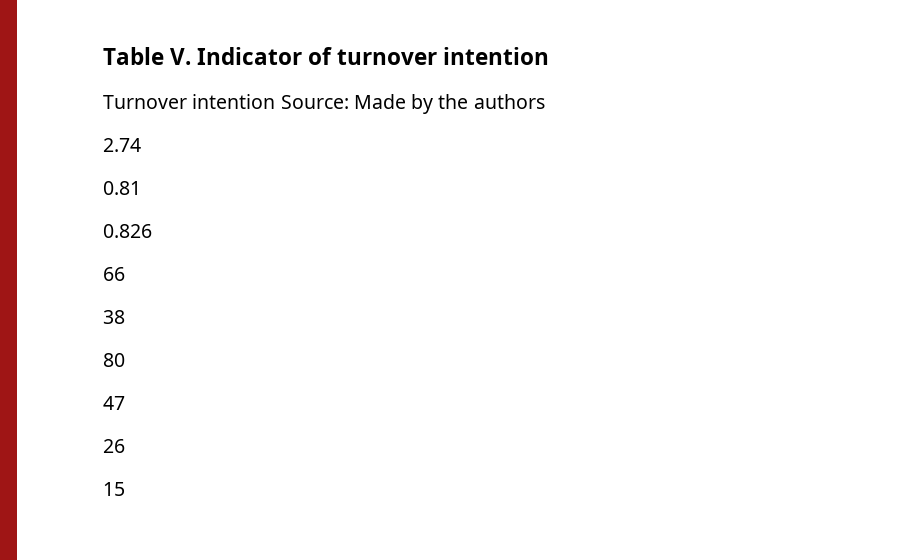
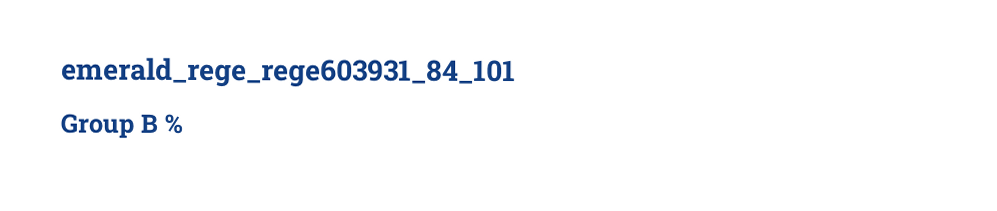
[103,47,550,65] [103,94,545,114] [103,138,141,152] [103,181,141,195] [103,224,152,238] [103,267,125,281] [103,310,125,324] [103,353,125,367] [103,396,125,410] [103,439,125,453] [103,482,125,496] Table V. Indicator of turnover intention // Turnover intention Source: Made by the authors // 2.74 // 0.81 // 0.826 // 66 // 38 // 80 // 47 // 26 // 15 -> [61,57,516,89] [60,113,183,139] emerald_rege_rege603931_84_101 // Group B %

